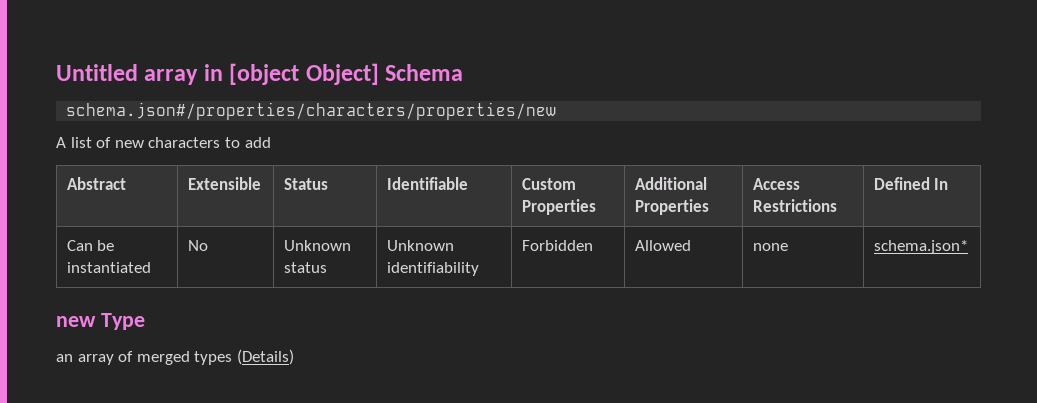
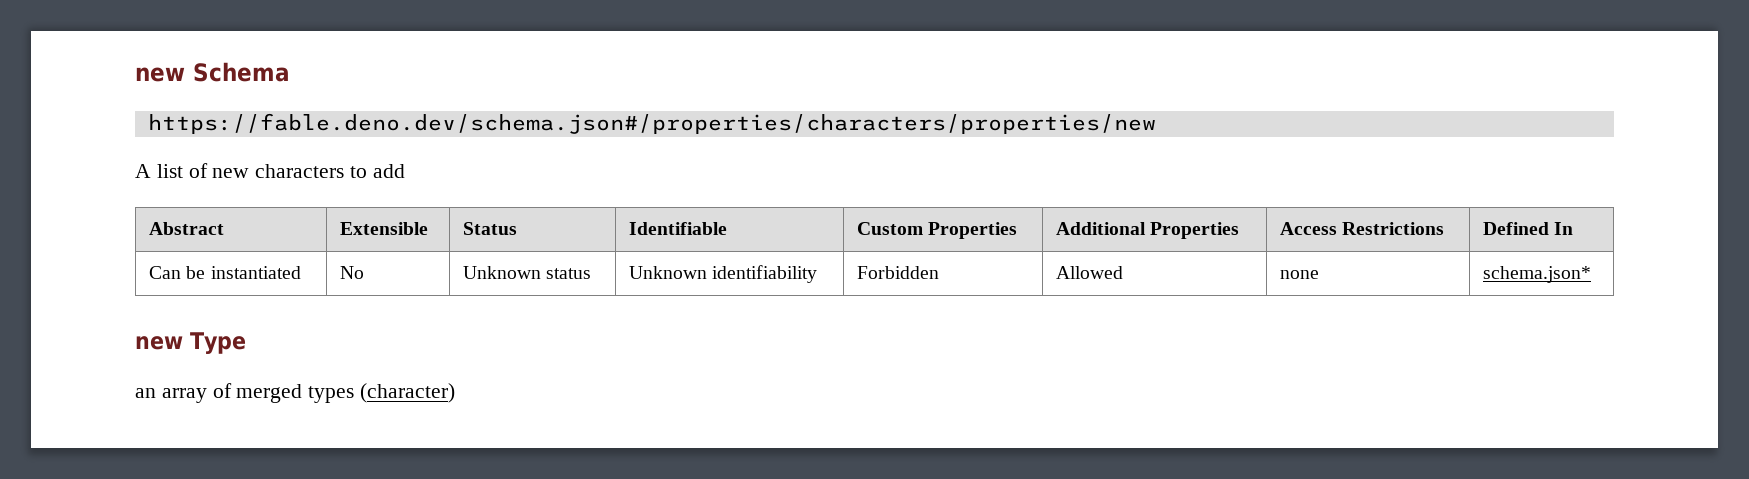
[56,63,379,85] Untitled array in [object Object] -> [135,67,185,82] new
[66,102,557,120] schema.json#/properties/characters/properties/new -> [147,113,1156,134] https://fable.deno.dev/schema.json#/properties/characters/properties/new
[236,349,294,365] (Details) -> [360,383,456,403] (character)

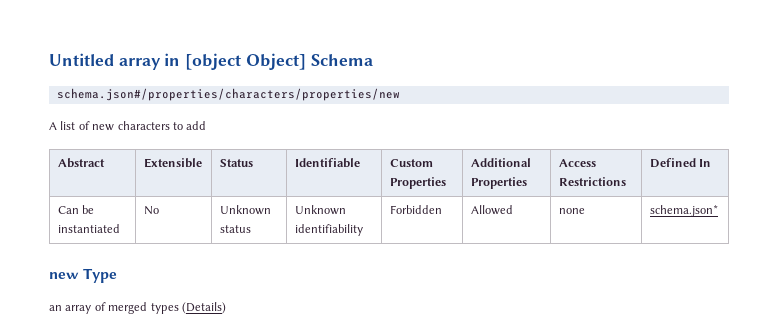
[135,67,185,82] new -> [49,53,306,70] Untitled array in [object Object]
[147,113,1156,134] https://fable.deno.dev/schema.json#/properties/characters/properties/new -> [56,88,400,101] schema.json#/properties/characters/properties/new
[360,383,456,403] (character) -> [181,302,226,314] (Details)

